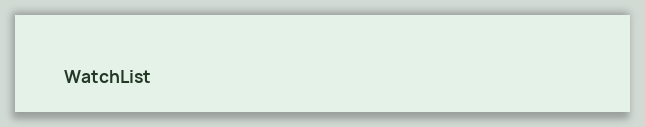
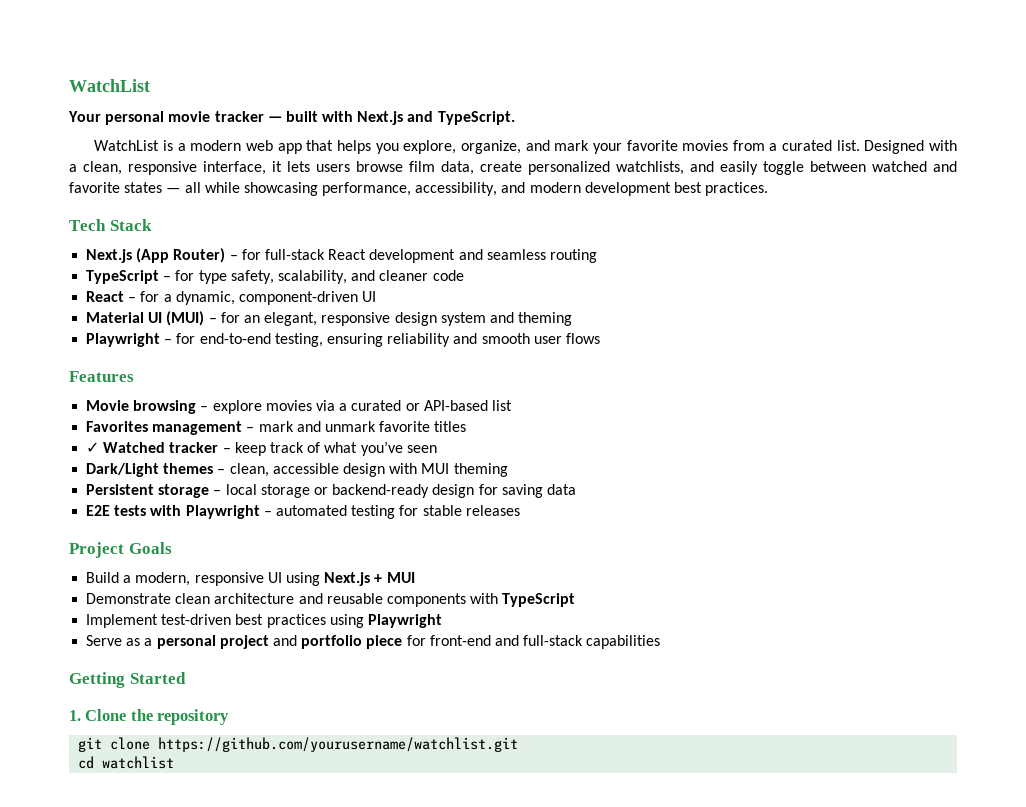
[64,70,151,83] WatchList -> [69,79,150,92] [68,111,515,125] [94,140,957,154] [69,161,957,175] [69,182,769,196] [69,219,152,231] [86,248,597,263] [86,270,464,284] [86,291,377,305] [86,311,573,326] [86,333,600,347] [69,371,134,382] [86,400,512,414] [86,421,467,435] [86,441,437,456] [86,463,508,477] [86,484,576,498] [86,505,520,519] [69,542,172,558] [86,572,415,586] [86,593,576,607] [86,614,442,628] [86,635,661,649] [69,672,186,688] [69,709,230,725] [78,737,519,752] [78,756,175,769] WatchList // Your personal movie tracker — built with Next.js and TypeScript. // WatchList is a modern web app that helps you explore, organize, and mark your favorite movies from a curated list. Designed with a clean, responsive interface, it lets users browse film data, create personalized watchlists, and easily toggle between watched and favorite states — all while showcasing performance, accessibility, and modern development best practices. // Tech Stack // Next.js (App Router) – for full-stack React development and seamless routing // TypeScript – for type safety, scalability, and cleaner code // React – for a dynamic, component-driven UI // Material UI (MUI) – for an elegant, responsive design system and theming // Playwright – for end-to-end testing, ensuring reliability and smooth user flows // Features // Movie browsing – explore movies via a curated or API-based list // Favorites management – mark and unmark favorite titles // ✓ Watched tracker – keep track of what you’ve seen // Dark/Light themes – clean, accessible design with MUI theming // Persistent storage – local storage or backend-ready design for saving data // E2E tests with Playwright – automated testing for stable releases // Project Goals // Build a modern, responsive UI using Next.js + MUI // Demonstrate clean architecture and reusable components with TypeScript // Implement test-driven best practices using Playwright // Serve as a personal project and portfolio piece for front-end and full-stack capabilities // Getting Started // 1. Clone the repository // git clone https://github.com/yourusername/watchlist.git // cd watchlist

